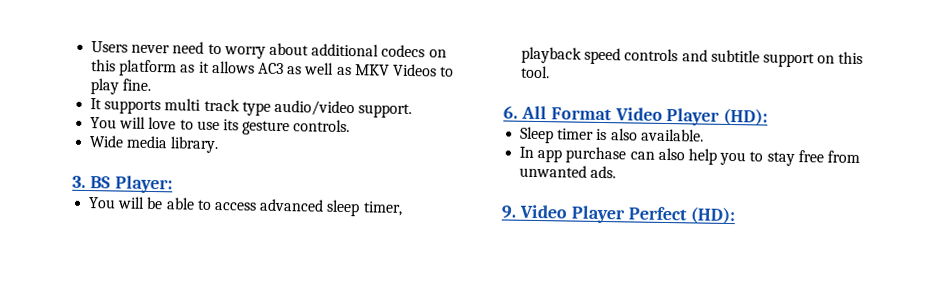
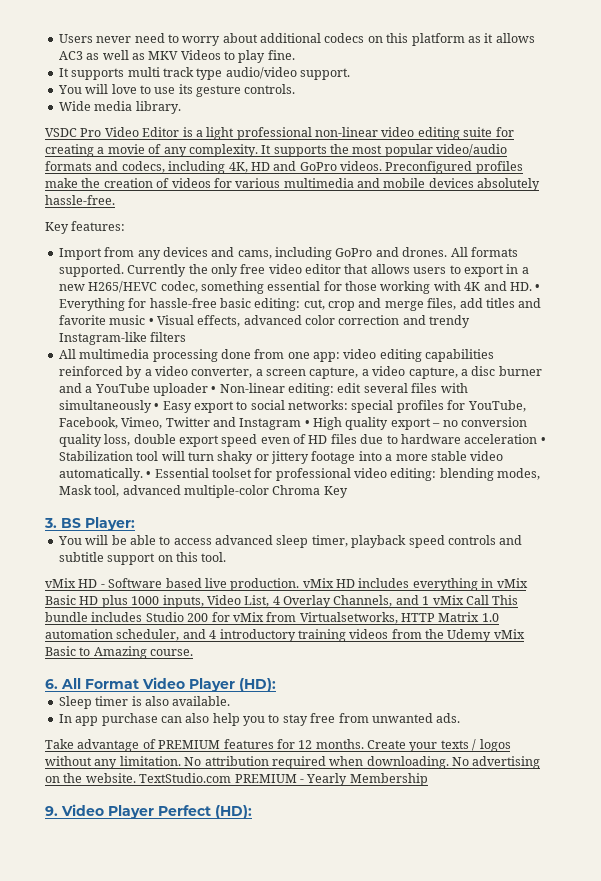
(220, 145) none -> [45,127,514,140] [45,144,508,157] [45,161,523,174] [45,178,541,191] [45,195,115,205] [45,221,126,234] [58,247,518,260] [58,264,529,277] [58,281,541,294] [58,298,542,311] [58,315,471,328] [58,332,187,345] [58,349,495,362] [58,366,542,379] [58,383,468,396] [58,400,526,413] [58,417,527,430] [58,434,546,447] [58,451,504,464] [58,468,541,481] [58,485,348,498] // VSDC Pro Video Editor is a light professional non-linear video editing suite for creating a movie of any complexity. It supports the most popular video/audio formats and codecs, including 4K, HD and GoPro videos. Preconfigured profiles make the creation of videos for various multimedia and mobile devices absolutely hassle-free. // Key features: // Import from any devices and cams, including GoPro and drones. All formats supported. Сurrently the only free video editor that allows users to export in a new H265/HEVC codec, something essential for those working with 4K and HD. • Everything for hassle-free basic editing: cut, crop and merge files, add titles and favorite music • Visual effects, advanced color correction and trendy Instagram-like filters // All multimedia processing done from one app: video editing capabilities reinforced by a video converter, a screen capture, a video capture, a disc burner and a YouTube uploader • Non-linear editing: edit several files with simultaneously • Easy export to social networks: special profiles for YouTube, Facebook, Vimeo, Twitter and Instagram • High quality export – no conversion quality loss, double export speed even of HD files due to hardware acceleration • Stabilization tool will turn shaky or jittery footage into a more stable video automatically. • Essential toolset for professional video editing: blending modes, Mask tool, advanced multiple-color Chroma Key
(551, 72) none -> [45,578,528,591] [45,595,519,608] [45,612,499,624] [45,629,525,642] [45,646,194,659] // vMix HD - Software based live production. vMix HD includes everything in vMix Basic HD plus 1000 inputs, Video List, 4 Overlay Channels, and 1 vMix Call This bundle includes Studio 200 for vMix from Virtualsetworks, HTTP Matrix 1.0 automation scheduler, and 4 introductory training videos from the Udemy vMix Basic to Amazing course.
(617, 172) none -> [45,739,511,752] [45,756,541,769] [45,773,428,786] // Take advantage of PREMIUM features for 12 months. Create your texts / logos without any limitation. No attribution required when downloading. No advertising on the website. TextStudio.com PREMIUM - Yearly Membership

